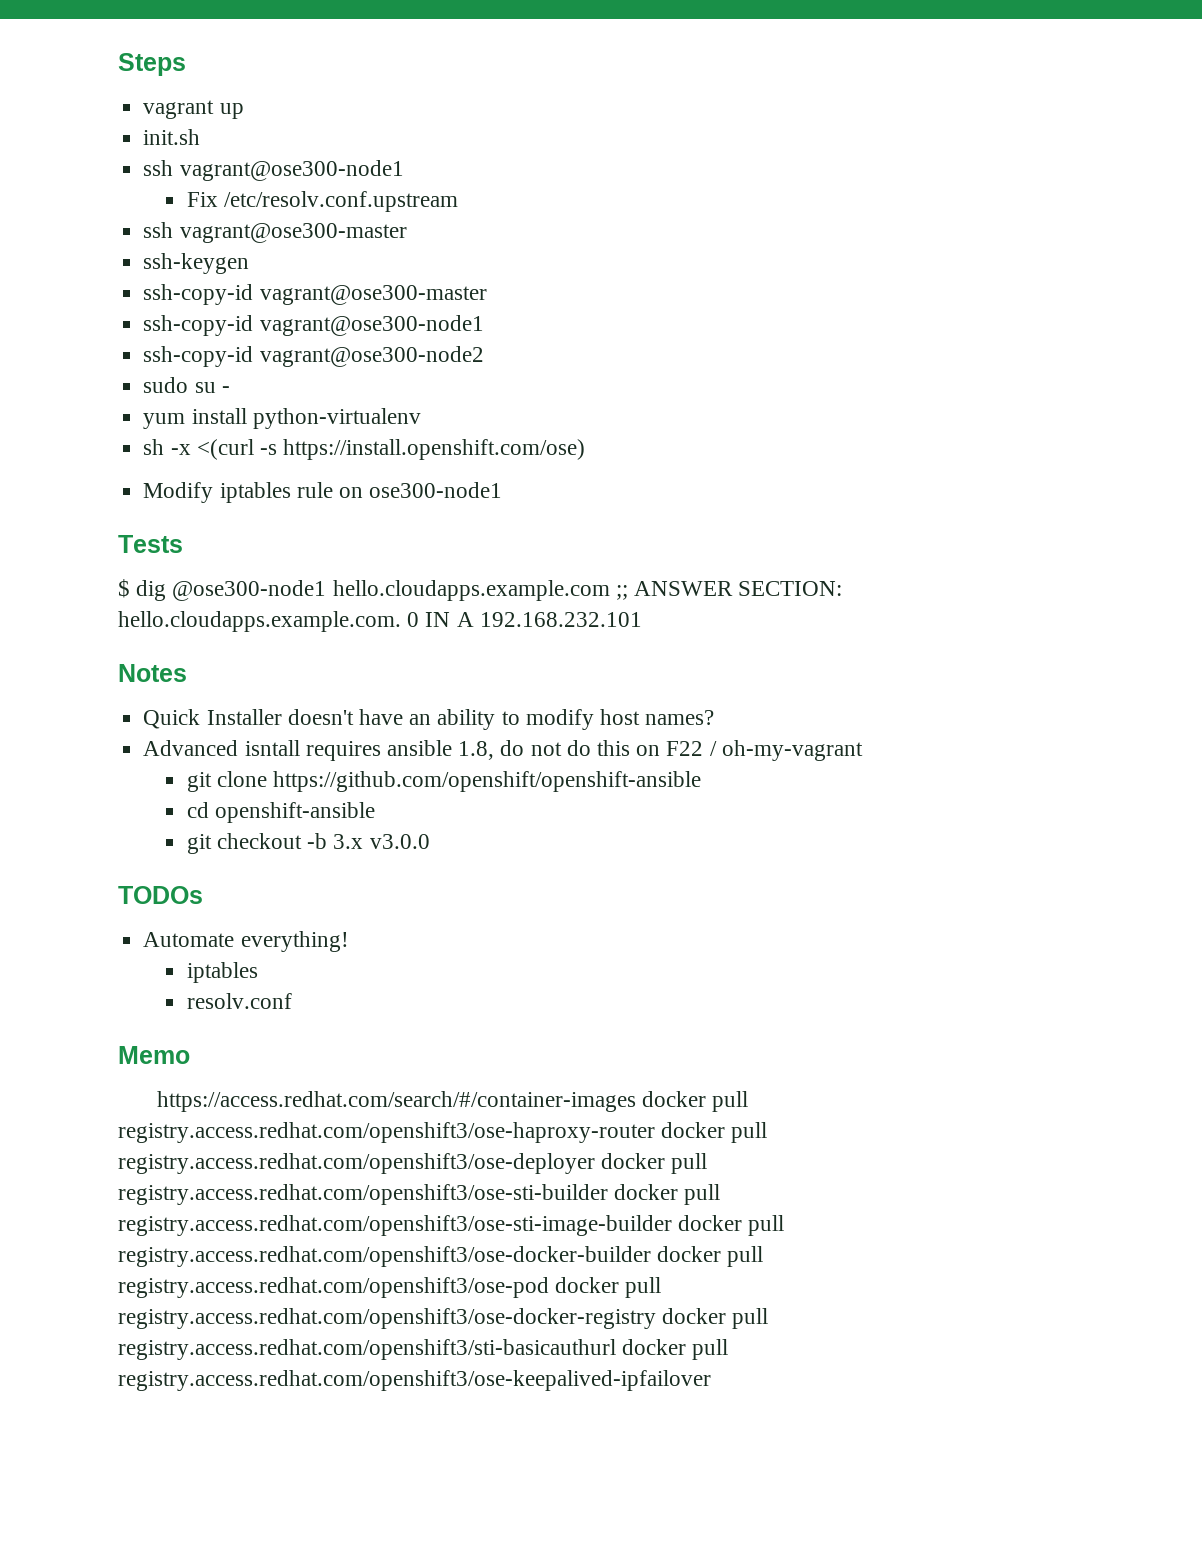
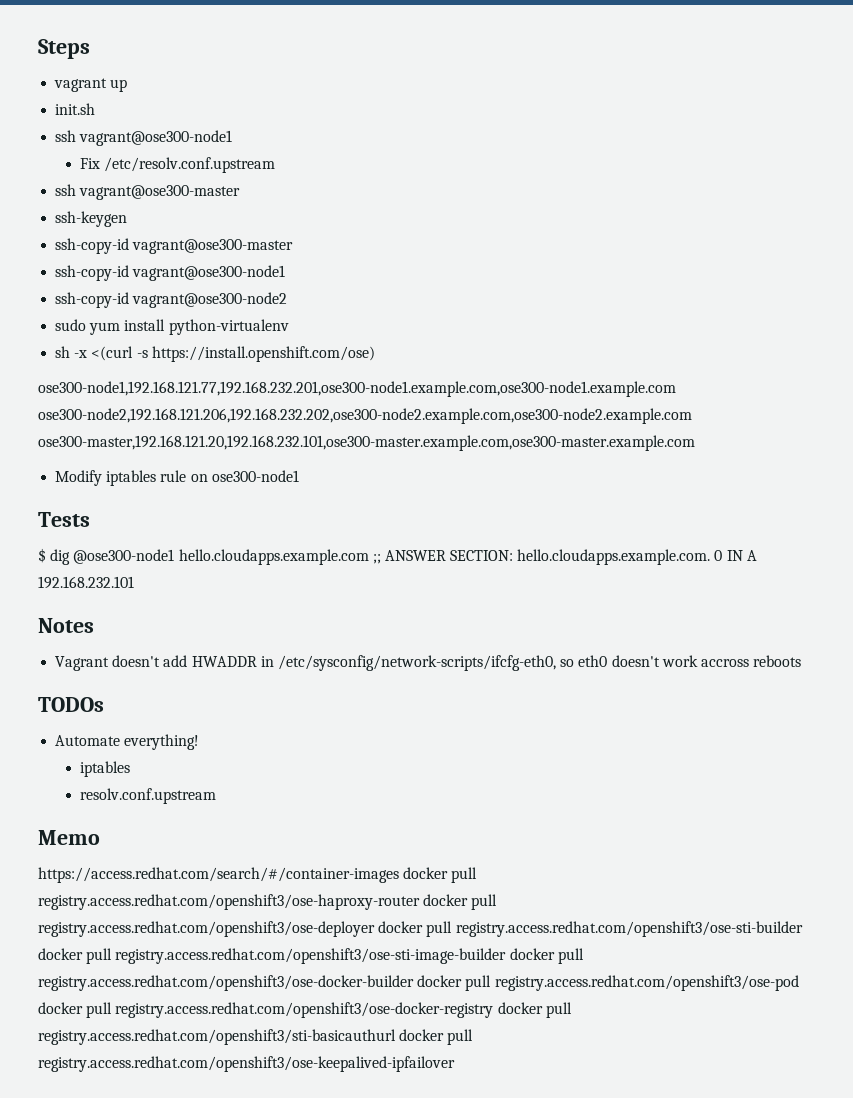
[194,382,230,393] su - // -> (87, 325) none
(586, 449) none -> [38,381,676,397] [38,408,692,424] [38,435,695,451] // ose300-node1,192.168.121.77,192.168.232.201,ose300-node1.example.com,ose300-node1.example.com ose300-node2,192.168.121.206,192.168.232.202,ose300-node2.example.com,ose300-node2.example.com ose300-master,192.168.121.20,192.168.232.101,ose300-master.example.com,ose300-master.example.com
[143,709,715,730] [143,740,863,761] [186,771,702,792] [186,802,375,823] [186,833,430,854] Quick Installer doesn't have an ability to modify host names? // Advanced isntall requires ansible 1.8, do not do this on F22 / oh-my-vagrant // git clone https://github.com/openshift/openshift-ansible // cd openshift-ansible // git checkout -b 3.x v3.0.0 -> [55,655,802,671] Vagrant doesn't add HWADDR in /etc/sysconfig/network-scripts/ifcfg-eth0, so eth0 doesn't work accross reboots
[186,993,292,1009] resolv.conf -> [79,788,216,804] resolv.conf.upstream

